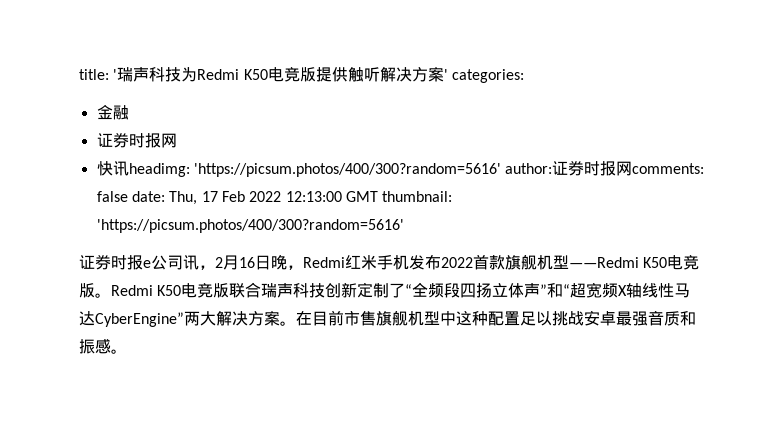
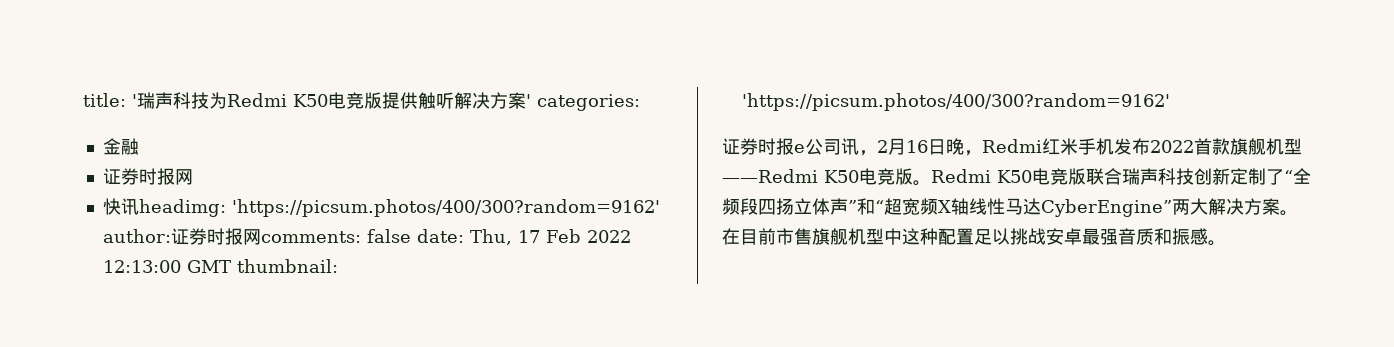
[193,163,501,177] 'https://picsum.photos/400/300?random=5616' -> [231,199,660,217] 'https://picsum.photos/400/300?random=9162'
[96,219,404,233] 'https://picsum.photos/400/300?random=5616' -> [741,93,1170,111] 'https://picsum.photos/400/300?random=9162'

